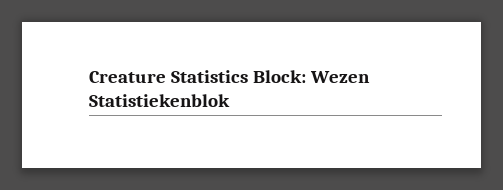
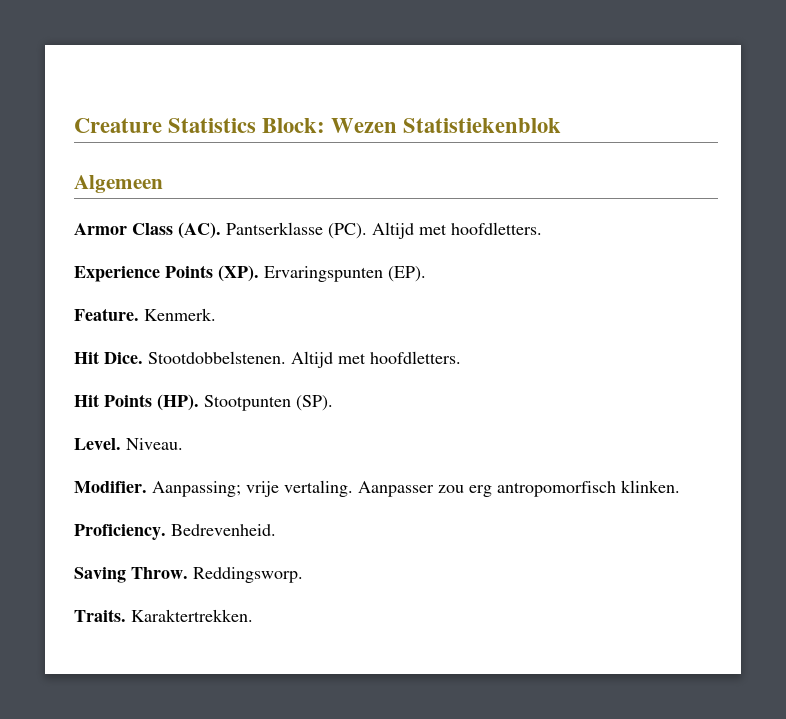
(230, 100) none -> [74,175,163,193] [74,222,542,239] [74,265,426,282] [74,308,216,321] [74,351,461,368] [74,394,333,411] [74,438,183,450] [74,480,680,497] [74,524,276,540] [74,567,303,583] [74,609,253,622] // Algemeen // Armor Class (AC). Pantserklasse (PC). Altijd met hoofdletters. // Experience Points (XP). Ervaringspunten (EP). // Feature. Kenmerk. // Hit Dice. Stootdobbelstenen. Altijd met hoofdletters. // Hit Points (HP). Stootpunten (SP). // Level. Niveau. // Modifier. Aanpassing; vrije vertaling. Aanpasser zou erg antropomorfisch klinken. // Proficiency. Bedrevenheid. // Saving Throw. Reddingsworp. // Traits. Karaktertrekken.

